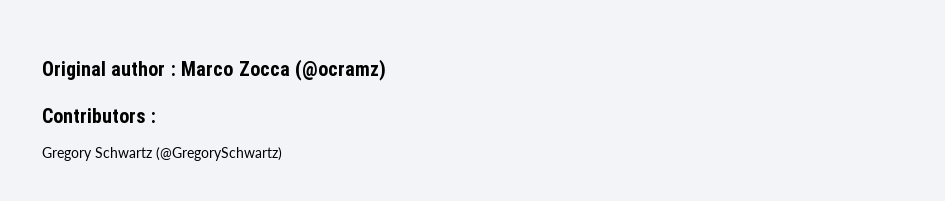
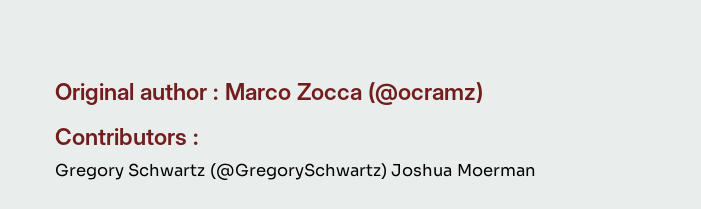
(282, 154) none -> [391,163,536,177] Joshua Moerman

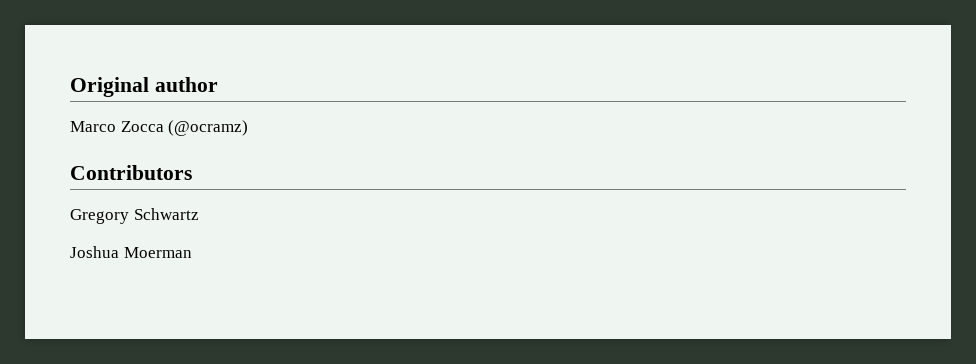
[213,88,219,100] : -> (218, 84) //
[193,133,199,145] : -> (192, 172) none
[209,163,387,181] (@GregorySchwartz) -> (199, 214) //

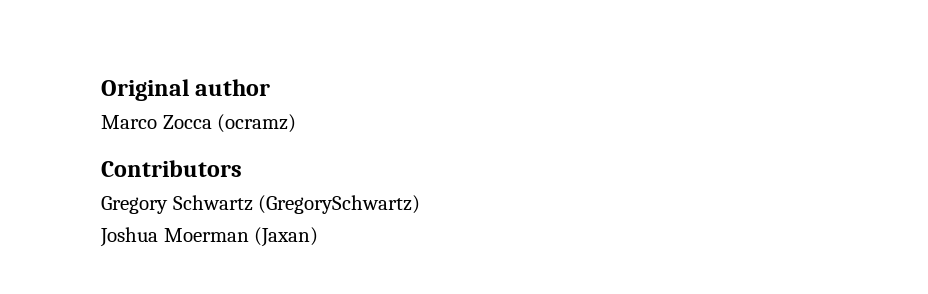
[168,120,249,136] (@ocramz) -> [217,114,297,133] (ocramz)
(199, 214) none -> [258,195,421,214] (GregorySchwartz)
(192, 252) none -> [254,227,319,247] (Jaxan)

